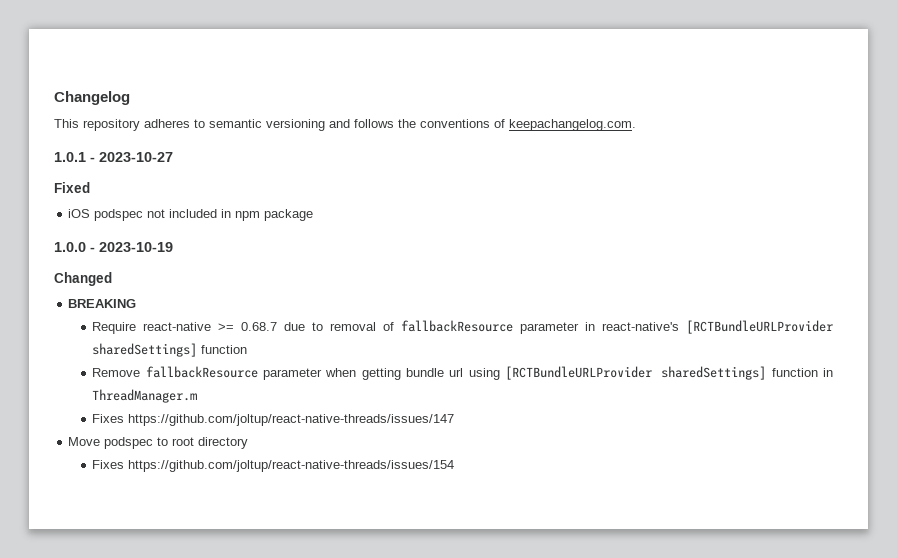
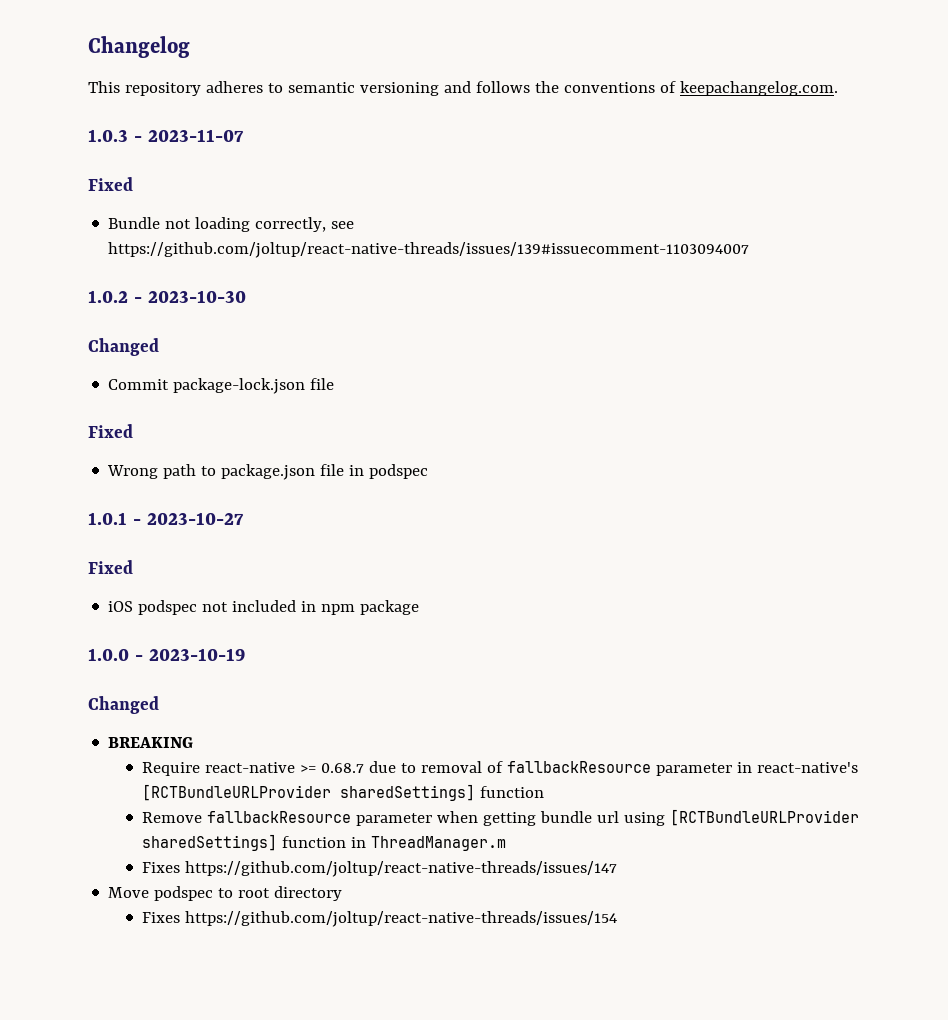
(636, 125) none -> [88,129,244,142] [88,177,133,191] [108,217,355,232] [108,242,750,258] [88,290,246,303] [88,338,159,356] [108,378,335,394] [88,424,133,438] [107,464,429,480] // 1.0.3 - 2023-11-07 // Fixed // Bundle not loading correctly, see https://github.com/joltup/react-native-threads/issues/139#issuecomment-1103094007 // 1.0.2 - 2023-10-30 // Changed // Commit package-lock.json file // Fixed // Wrong path to package.json file in podspec

